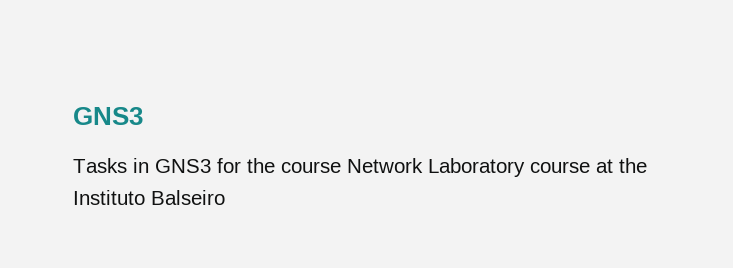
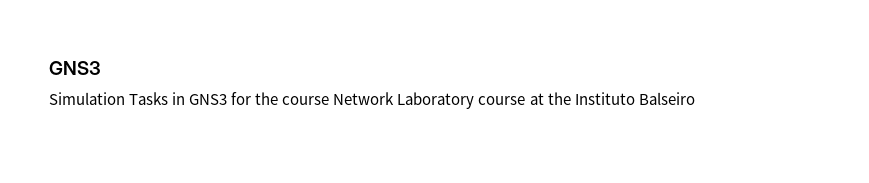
(143, 116) none -> [49,92,125,105] Simulation

